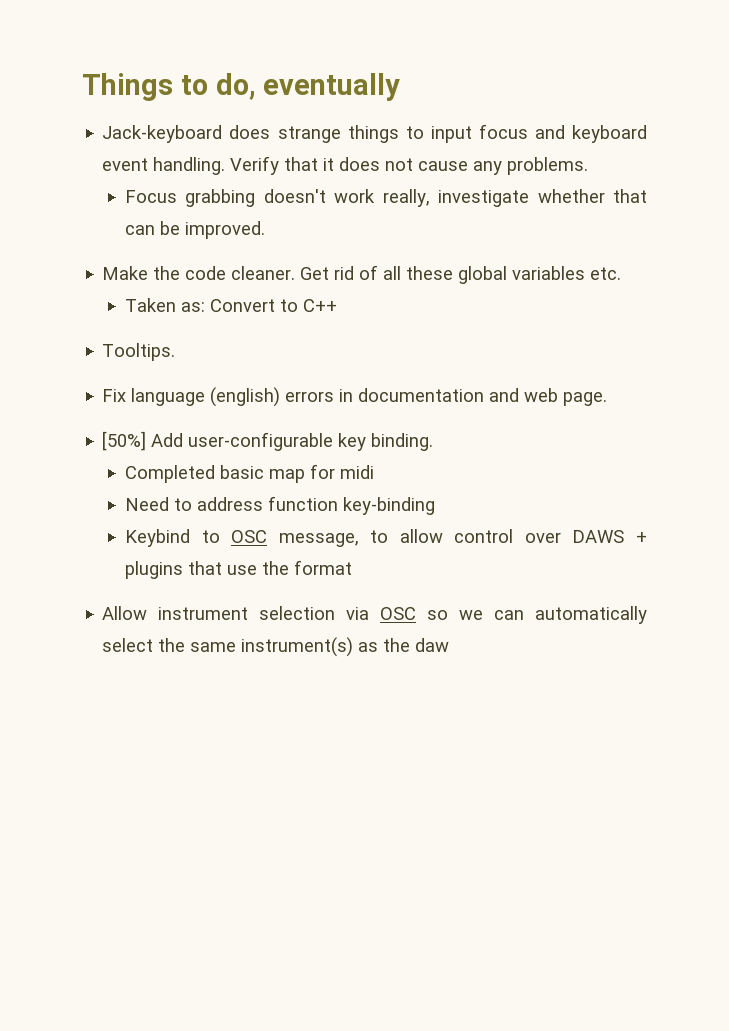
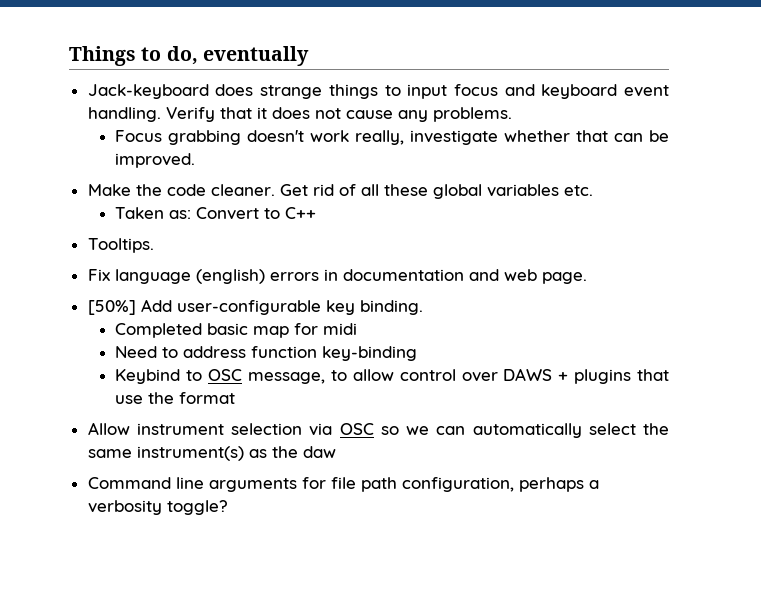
(450, 645) none -> [87,477,599,492] [87,500,228,515] // Command line arguments for file path configuration, perhaps a verbosity toggle?

